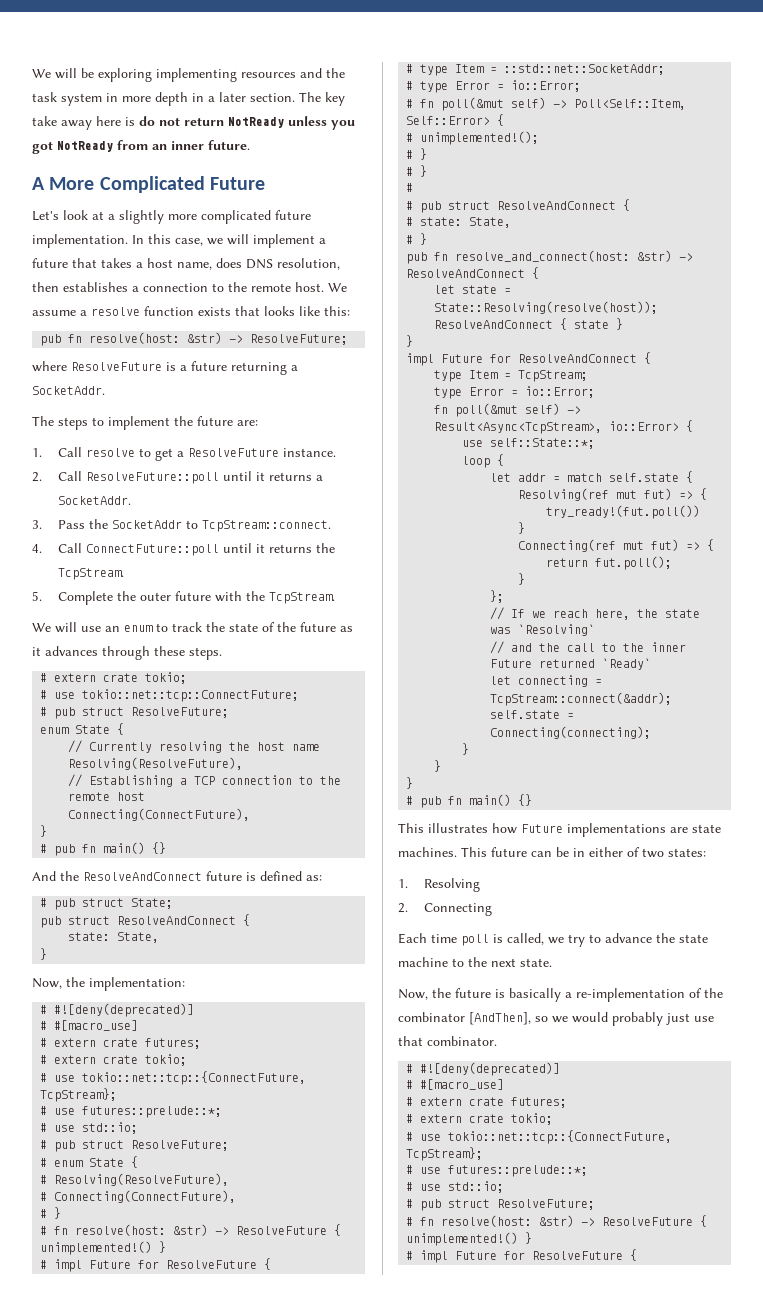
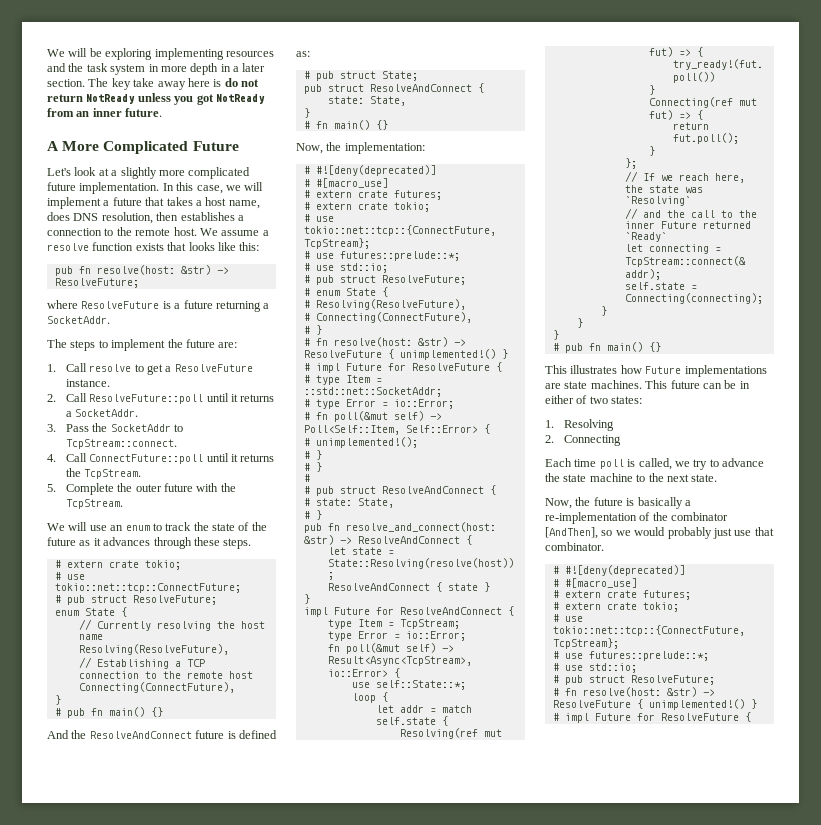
(48, 954) none -> [303,120,388,130] // # fn main() {}

